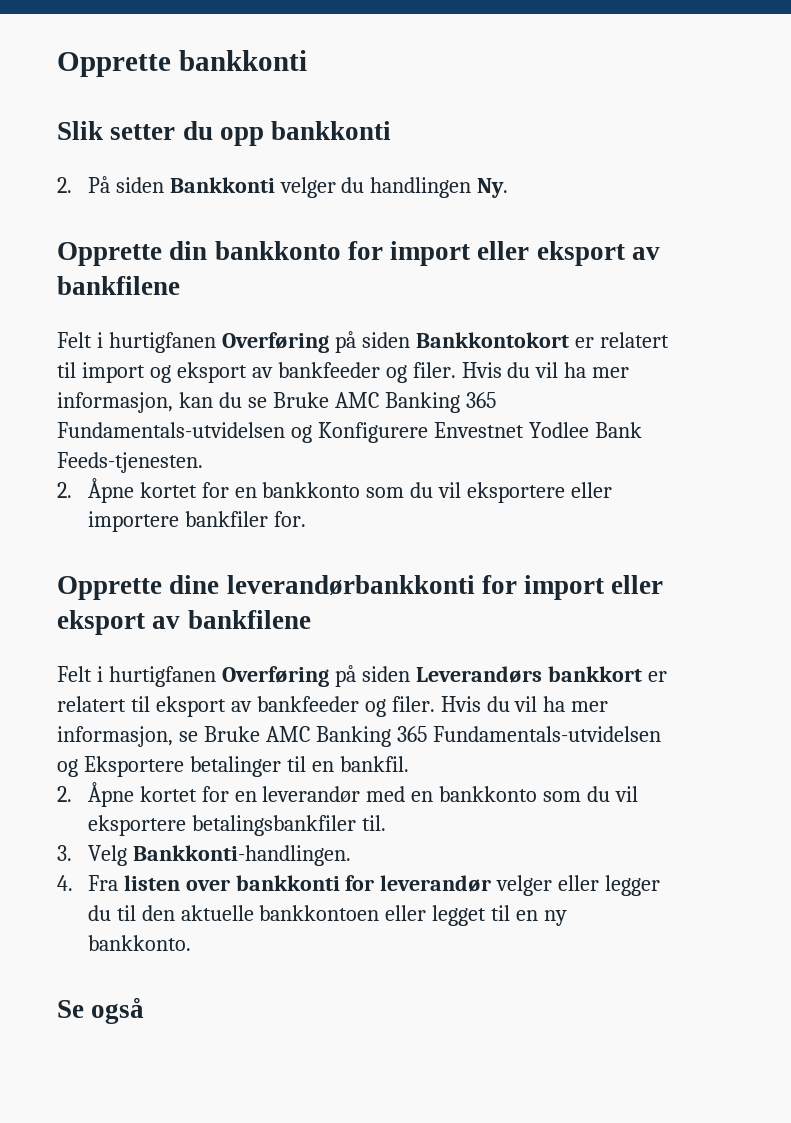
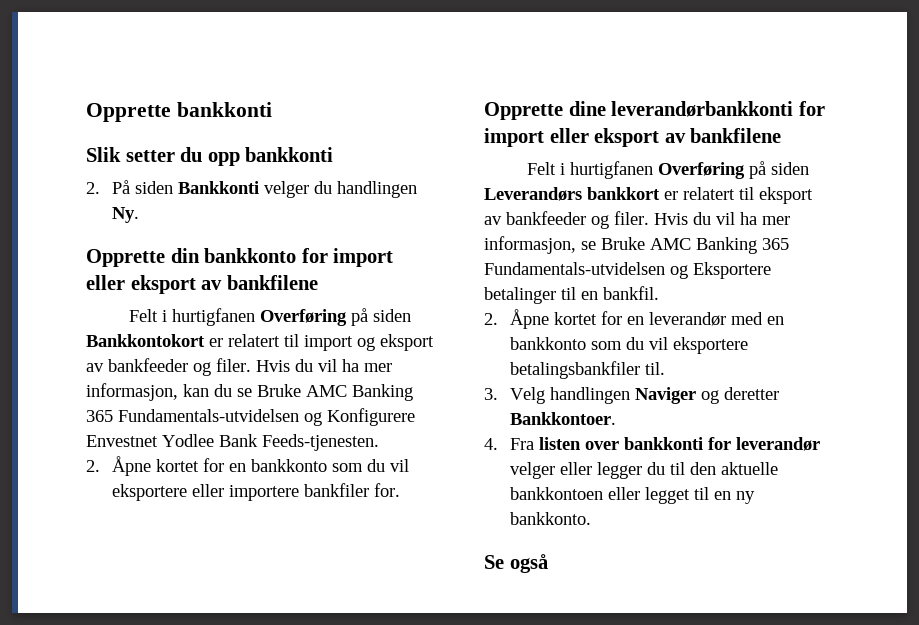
[132,845,351,866] Bankkonti-handlingen. -> [550,387,780,404] [510,412,617,425] handlingen Naviger og deretter Bankkontoer.

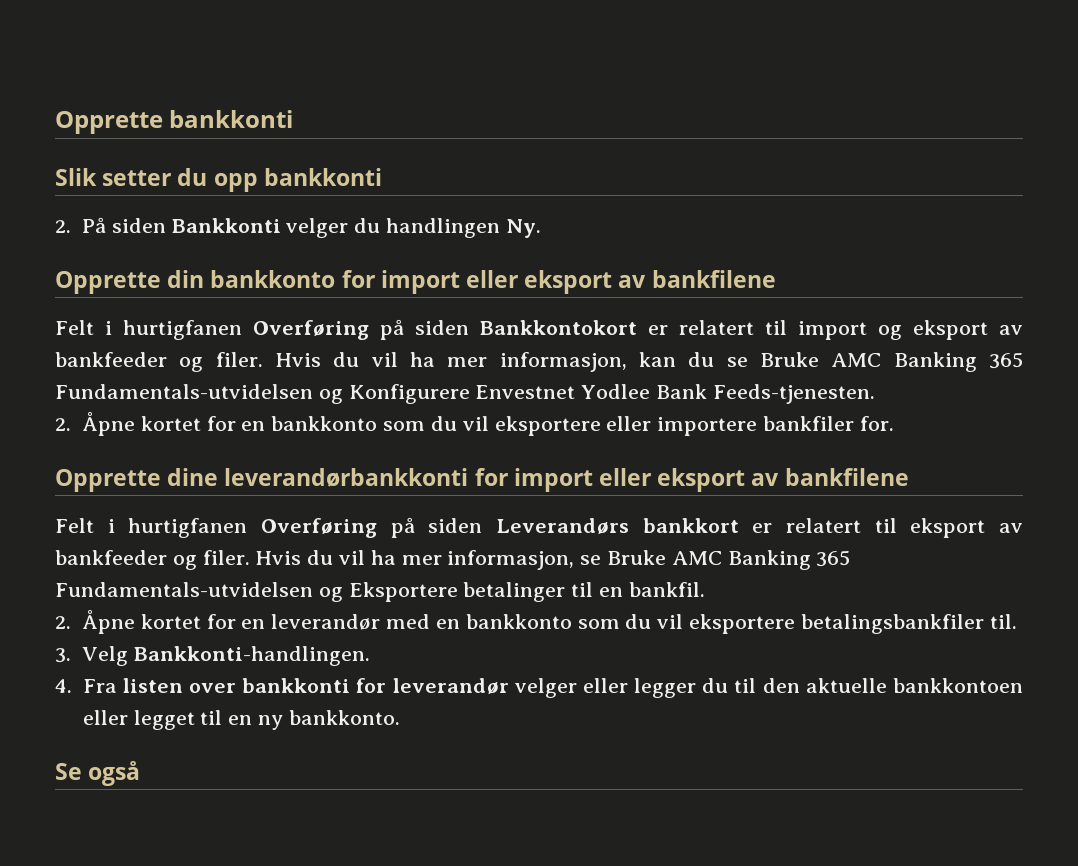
[550,387,780,404] [510,412,617,425] handlingen Naviger og deretter Bankkontoer. -> [133,646,370,666] Bankkonti-handlingen.

